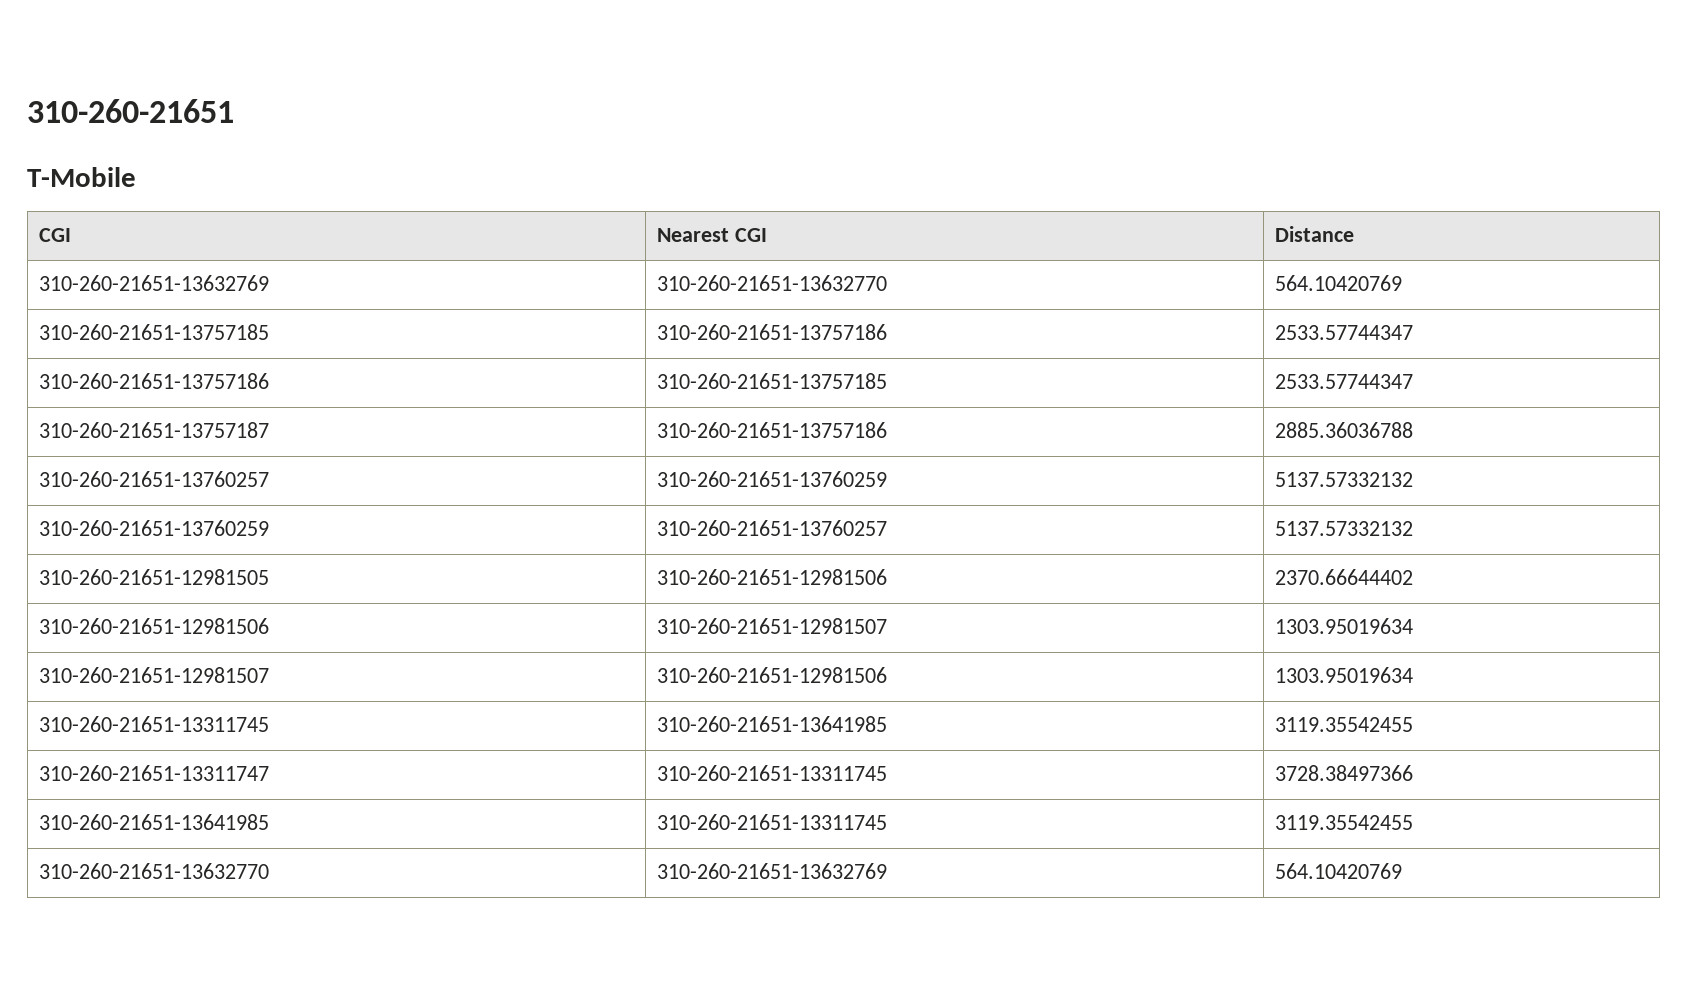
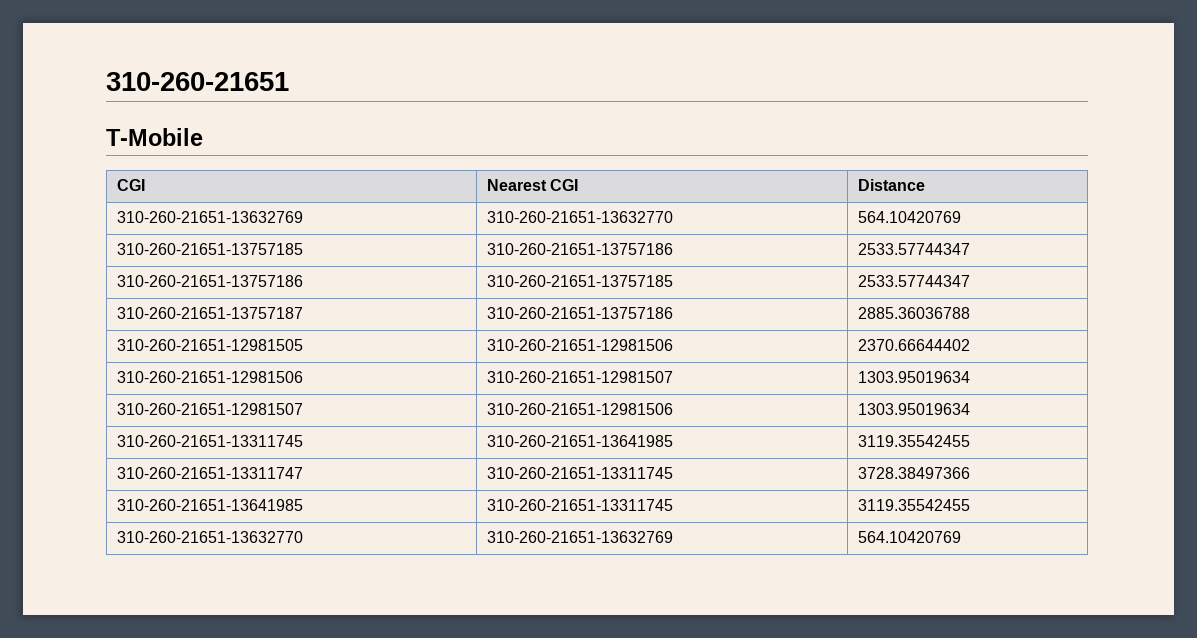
[39,471,270,487] [657,471,888,487] [1275,472,1414,487] [39,520,270,536] [657,520,888,536] [1275,521,1414,536] // 310-260-21651-13760257 | 310-260-21651-13760259 | 5137.57332132 // 310-260-21651-13760259 | 310-260-21651-13760257 | 5137.57332132 -> (970, 313) none

